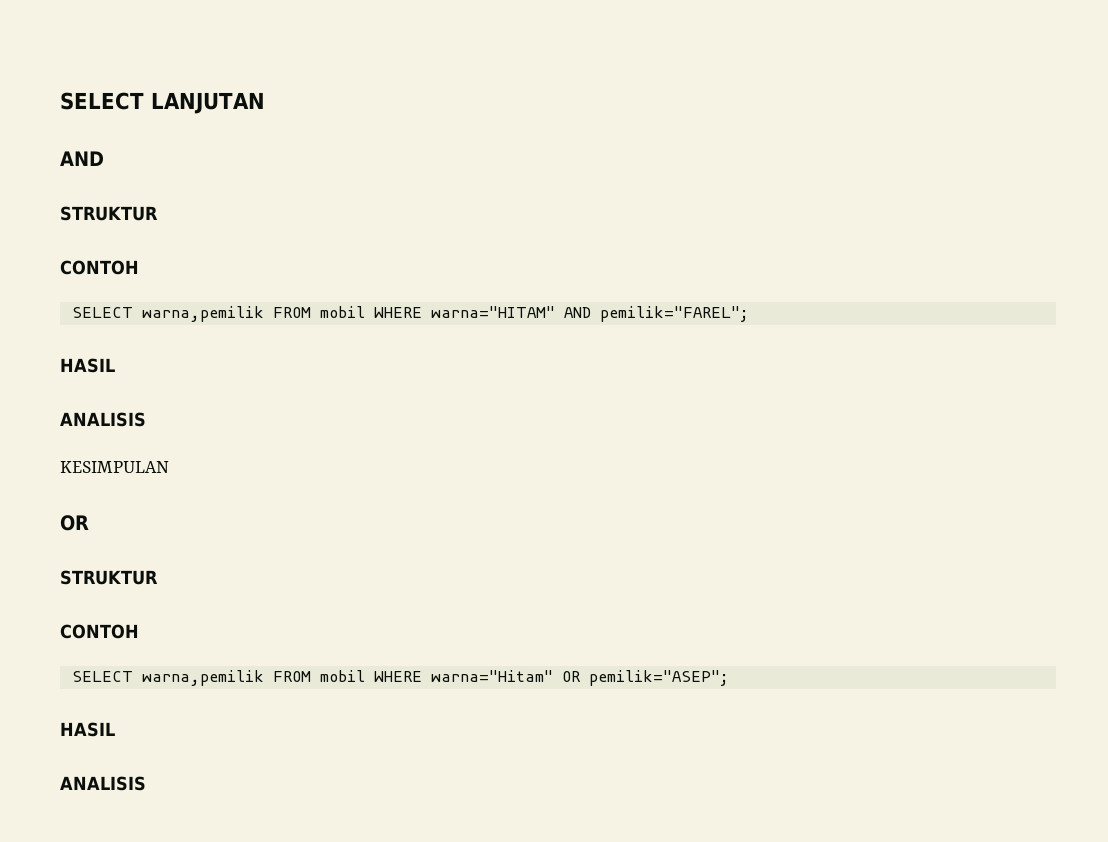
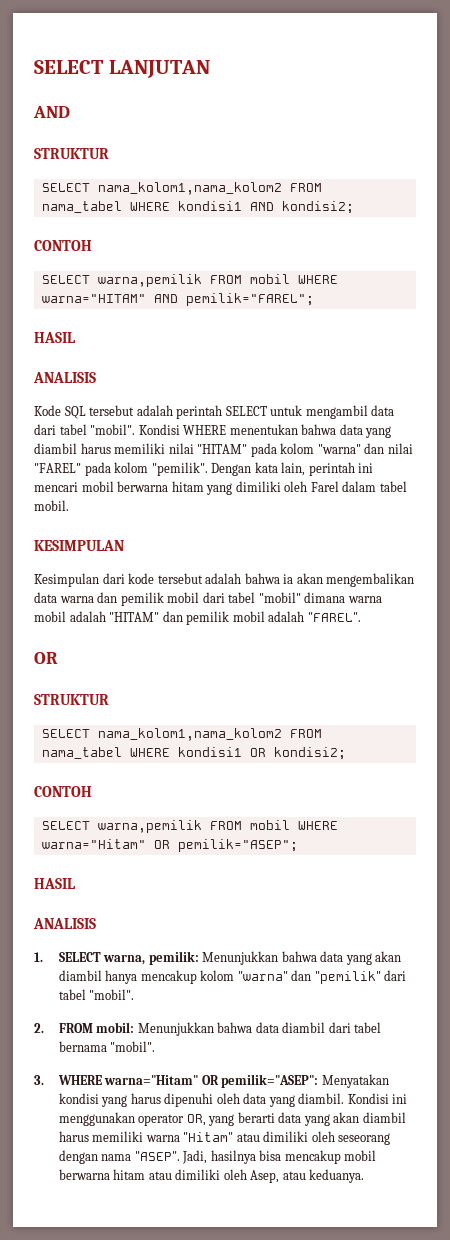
(158, 213) none -> [41,182,322,195] [41,201,354,214] // SELECT nama_kolom1,nama_kolom2 FROM nama_tabel WHERE kondisi1 AND kondisi2;
[60,461,169,473] [60,515,89,531] [60,570,158,585] KESIMPULAN // OR // STRUKTUR -> [34,405,395,419] [34,424,392,438] [34,443,413,457] [34,462,374,476] [34,481,407,495] [34,500,69,511] [34,540,124,551] [34,573,415,587] [34,592,382,606] [34,611,361,625] [34,652,58,664] [34,694,109,705] [41,728,322,741] [41,747,346,760] Kode SQL tersebut adalah perintah SELECT untuk mengambil data dari tabel "mobil". Kondisi WHERE menentukan bahwa data yang diambil harus memiliki nilai "HITAM" pada kolom "warna" dan nilai "FAREL" pada kolom "pemilik". Dengan kata lain, perintah ini mencari mobil berwarna hitam yang dimiliki oleh Farel dalam tabel mobil. // KESIMPULAN // Kesimpulan dari kode tersebut adalah bahwa ia akan mengembalikan data warna dan pemilik mobil dari tabel "mobil" dimana warna mobil adalah "HITAM" dan pemilik mobil adalah "FAREL". // OR // STRUKTUR // SELECT nama_kolom1,nama_kolom2 FROM nama_tabel WHERE kondisi1 OR kondisi2;
(146, 783) none -> [34,951,402,965] [58,970,407,984] [58,989,135,1000] [34,1022,382,1036] [58,1041,156,1052] [34,1074,389,1088] [58,1093,408,1107] [58,1112,406,1126] [58,1131,391,1145] [58,1150,377,1164] [58,1169,365,1183] // 1. SELECT warna, pemilik: Menunjukkan bahwa data yang akan diambil hanya mencakup kolom "warna" dan "pemilik" dari tabel "mobil". // 2. FROM mobil: Menunjukkan bahwa data diambil dari tabel bernama "mobil". // 3. WHERE warna="Hitam" OR pemilik="ASEP": Menyatakan kondisi yang harus dipenuhi oleh data yang diambil. Kondisi ini menggunakan operator OR, yang berarti data yang akan diambil harus memiliki warna "Hitam" atau dimiliki oleh seseorang dengan nama "ASEP". Jadi, hasilnya bisa mencakup mobil berwarna hitam atau dimiliki oleh Asep, atau keduanya.

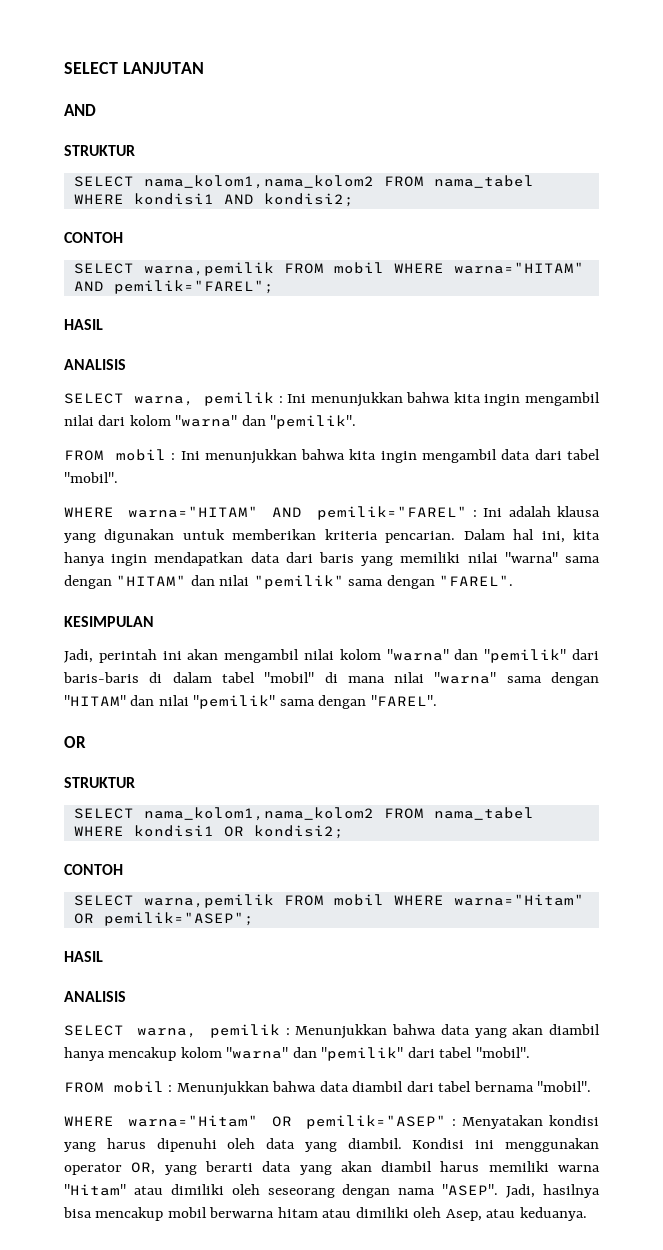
[34,405,303,419] Kode SQL tersebut adalah perintah SELECT untuk -> [64,392,601,407] [64,415,357,429] [64,449,417,464] SELECT warna, pemilik : Ini menunjukkan bahwa kita ingin mengambil nilai dari kolom "warna" dan "pemilik". // FROM mobil : Ini menunjukkan bahwa kita ingin
[138,424,392,438] [34,443,413,457] [34,462,374,476] [34,481,407,495] [34,500,69,511] [34,540,124,551] [34,573,415,587] [34,592,382,606] [34,611,305,625] Kondisi WHERE menentukan bahwa data yang diambil harus memiliki nilai "HITAM" pada kolom "warna" dan nilai "FAREL" pada kolom "pemilik". Dengan kata lain, perintah ini mencari mobil berwarna hitam yang dimiliki oleh Farel dalam tabel mobil. // KESIMPULAN // Kesimpulan dari kode tersebut adalah bahwa ia akan mengembalikan data warna dan pemilik mobil dari tabel "mobil" dimana warna mobil adalah "HITAM" dan pemilik mobil adalah -> [64,506,600,520] [64,529,601,543] [64,552,600,566] [64,575,514,589] [64,616,154,627] [64,649,600,663] [63,672,600,686] [64,695,367,709] // WHERE warna="HITAM" AND pemilik="FAREL" : Ini adalah klausa yang digunakan untuk memberikan kriteria pencarian. Dalam hal ini, kita hanya ingin mendapatkan data dari baris yang memiliki nilai "warna" sama dengan "HITAM" dan nilai "pemilik" sama dengan "FAREL". // KESIMPULAN // Jadi, perintah ini akan mengambil nilai kolom "warna" dan "pemilik" dari baris-baris di dalam tabel "mobil" di mana nilai "warna" sama dengan "HITAM" dan nilai "pemilik" sama dengan
[34,951,199,965] 1. SELECT warna, pemilik: -> [64,1024,290,1038] SELECT warna, pemilik :
[34,1022,135,1033] 2. FROM mobil: -> [64,1081,173,1093] FROM mobil :
[34,1074,319,1088] 3. WHERE warna="Hitam" OR pemilik="ASEP": -> [64,1115,456,1129] WHERE warna="Hitam" OR pemilik="ASEP" :

